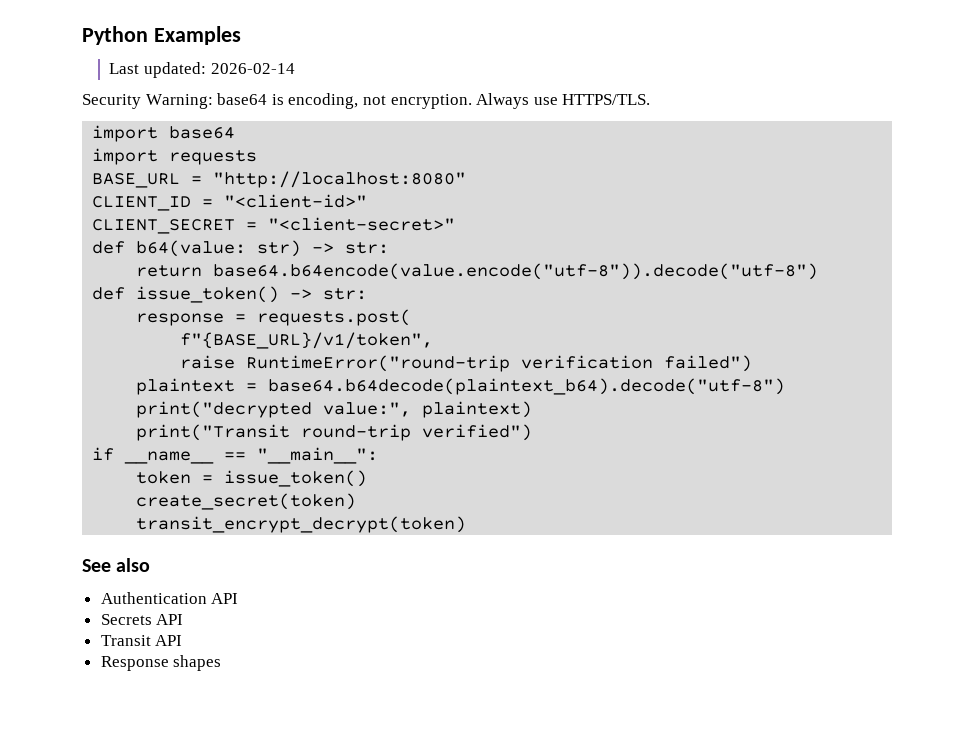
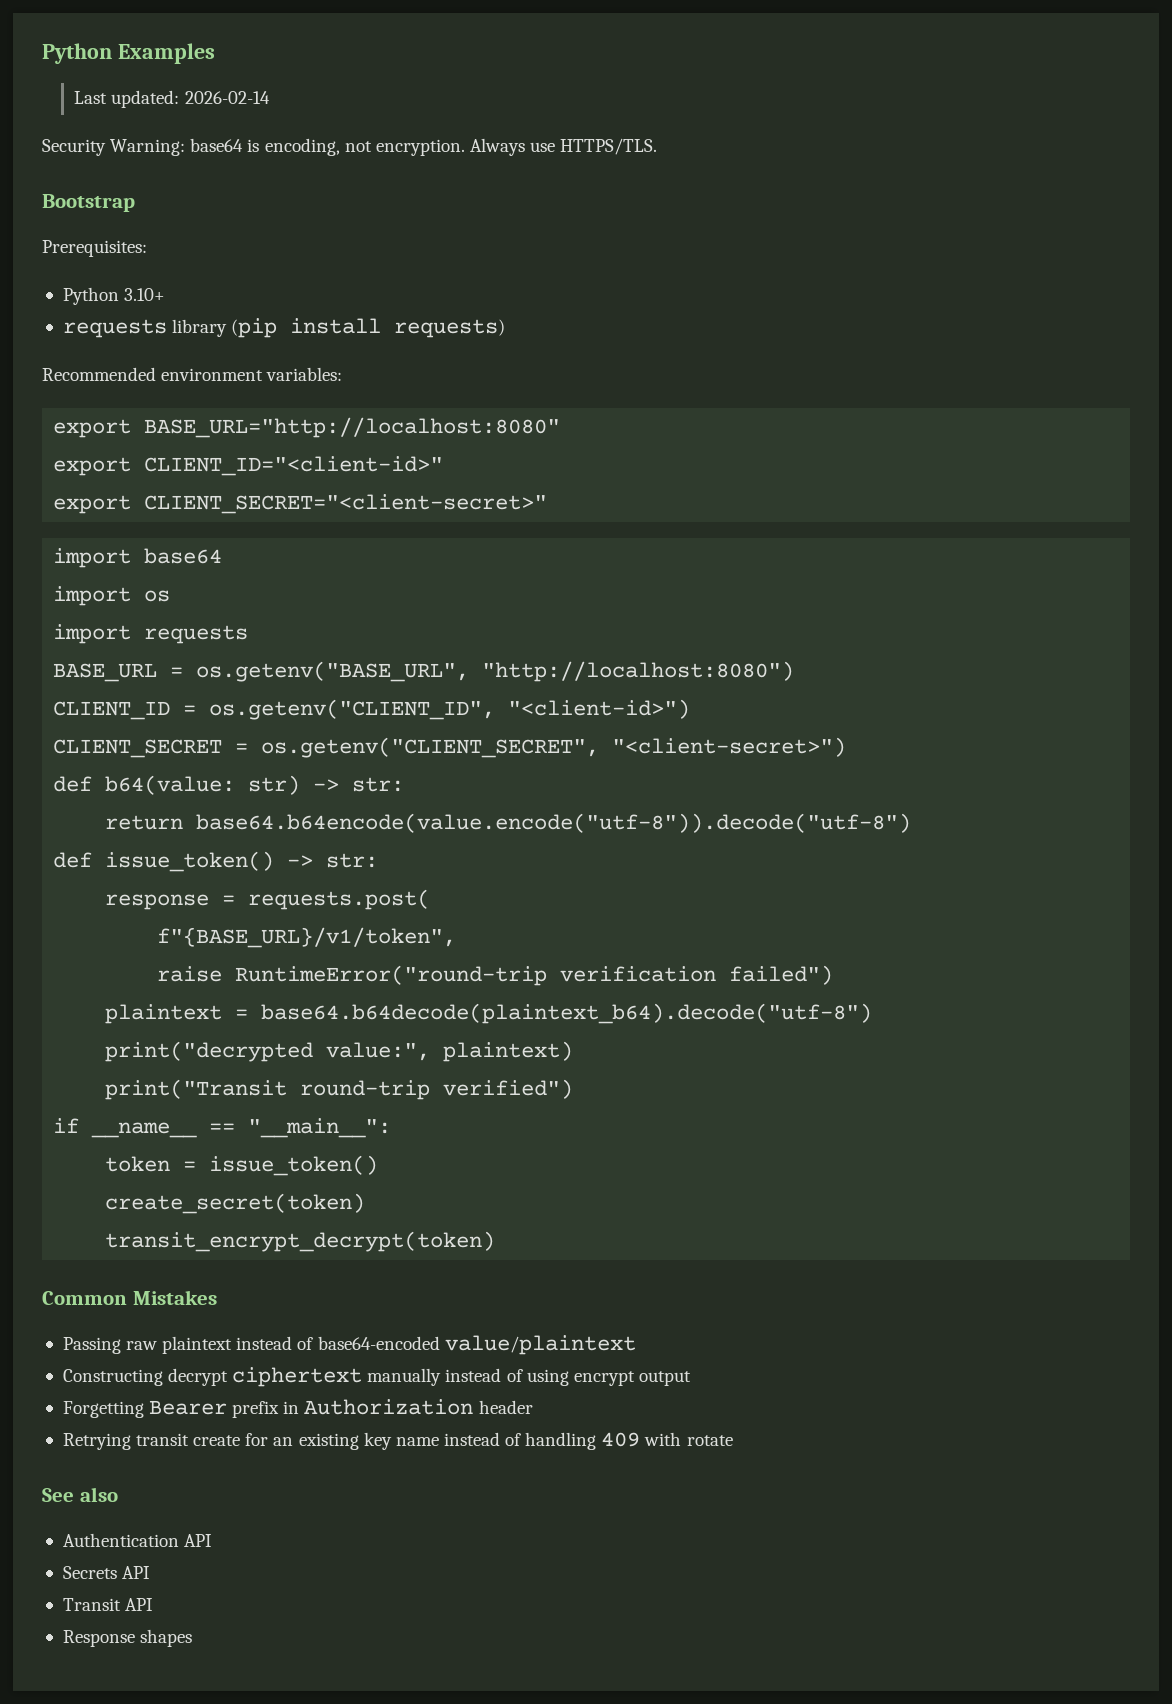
(651, 99) none -> [42,194,135,212] [42,240,147,257] [62,287,166,305] [62,318,506,338] [42,367,343,381] [53,417,561,438] [53,456,444,476] [53,494,548,514] // Bootstrap // Prerequisites: // Python 3.10+ // requests library (pip install requests) // Recommended environment variables: // export BASE_URL="http://localhost:8080" // export CLIENT_ID="<client-id>" // export CLIENT_SECRET="<client-secret>"
(236, 132) none -> [53,586,171,606] // import os
[213,171,467,188] "http://localhost:8080" -> [196,661,795,682] os.getenv("BASE_URL", "http://localhost:8080")
[224,194,368,208] "<client-id>" -> [209,699,691,720] os.getenv("CLIENT_ID", "<client-id>")
[268,217,456,231] "<client-secret>" -> [261,737,847,758] os.getenv("CLIENT_SECRET", "<client-secret>")
(467, 524) none -> [42,1290,217,1305] [62,1335,636,1355] [62,1367,691,1387] [62,1399,533,1418] [62,1432,733,1450] // Common Mistakes // Passing raw plaintext instead of base64-encoded value/plaintext // Constructing decrypt ciphertext manually instead of using encrypt output // Forgetting Bearer prefix in Authorization header // Retrying transit create for an existing key name instead of handling 409 with rotate

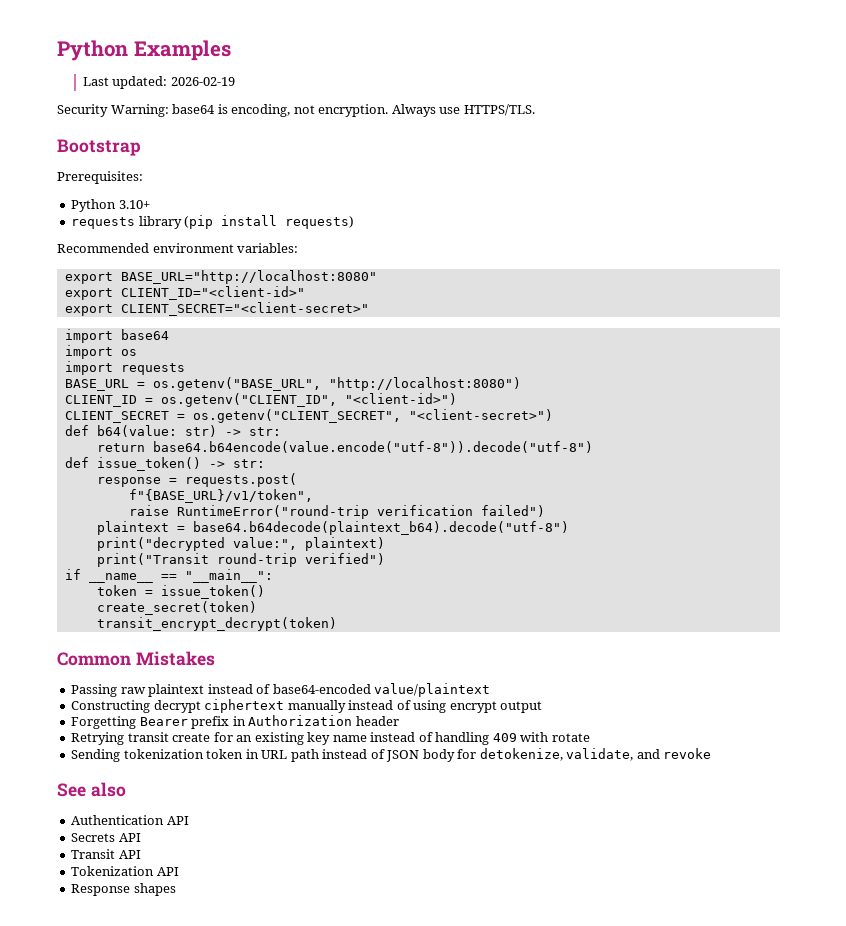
[184,91,270,104] 2026-02-14 -> [170,77,235,86] 2026-02-19
(733, 1440) none -> [71,748,712,762] // Sending tokenization token in URL path instead of JSON body for detokenize, validate, and revoke
(154, 1604) none -> [71,866,179,876] // Tokenization API

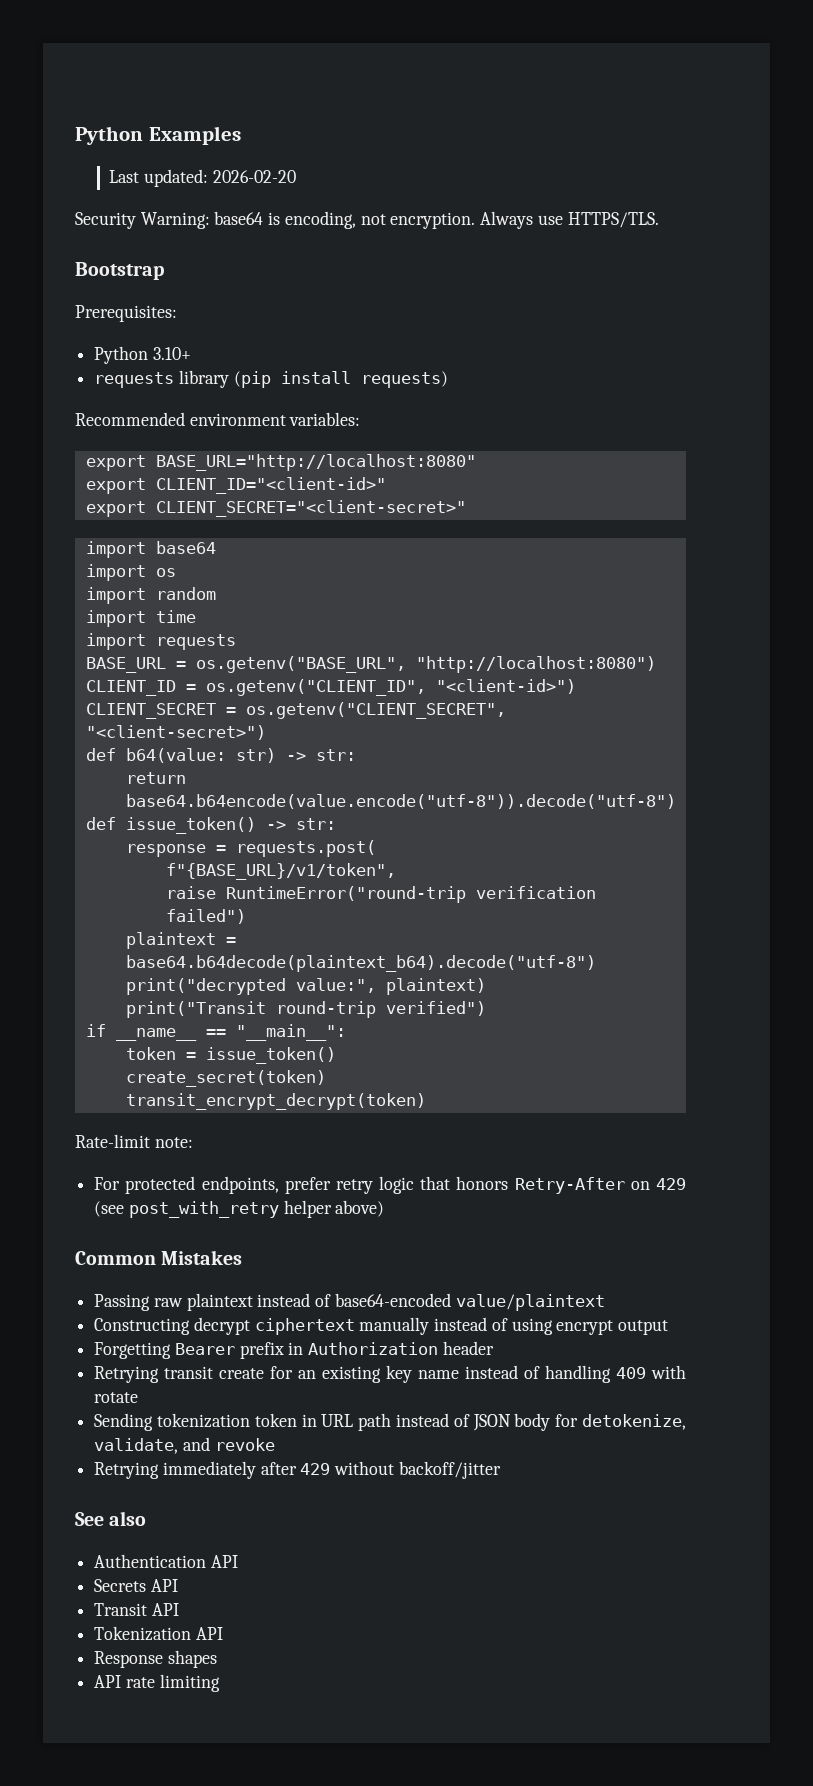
[170,77,235,86] 2026-02-19 -> [212,170,296,183] 2026-02-20
(137, 352) none -> [85,587,216,604] [85,610,196,627] // import random // import time
(337, 624) none -> [75,1134,193,1148] [94,1176,686,1194] [94,1200,385,1218] // Rate-limit note: // For protected endpoints, prefer retry logic that honors Retry-After on 429 (see post_with_retry helper above)
(712, 753) none -> [94,1461,501,1479] // Retrying immediately after 429 without backoff/jitter
(176, 889) none -> [94,1674,220,1692] // API rate limiting

